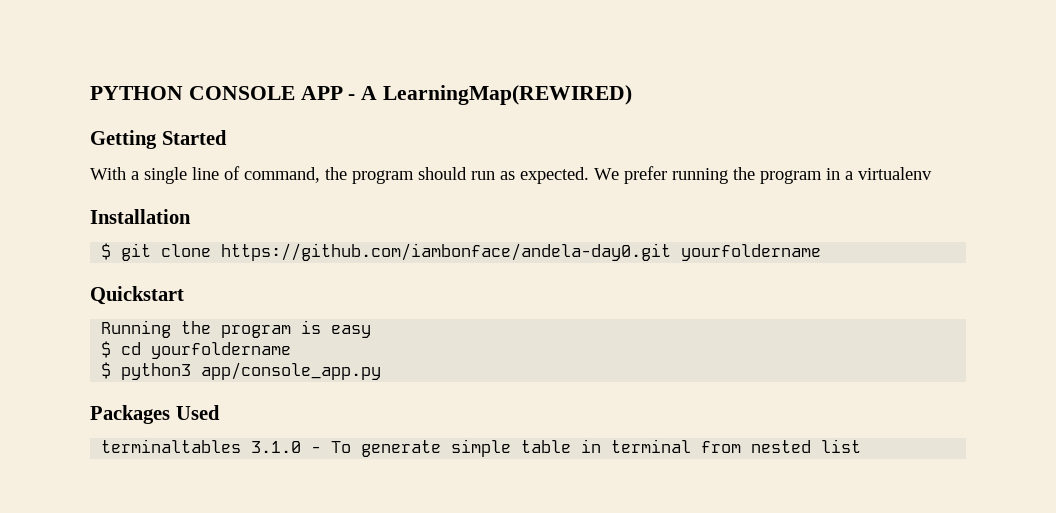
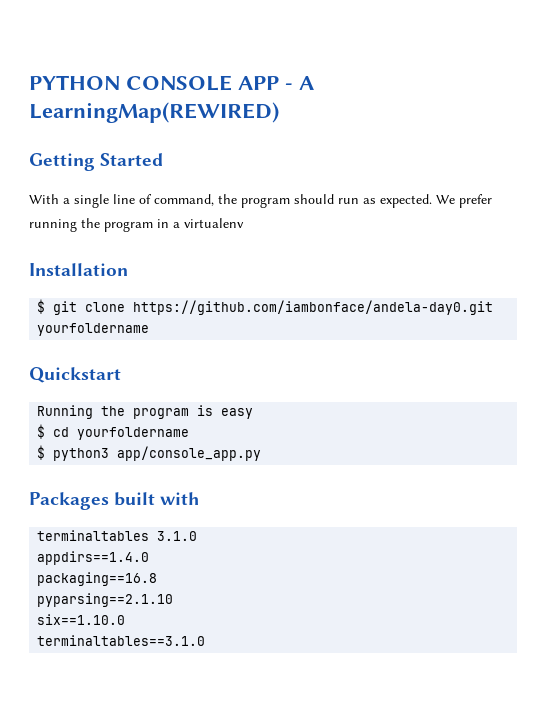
[175,405,220,420] Used -> [114,492,201,506] built with
[311,439,862,457] - To generate simple table in terminal from nested list -> [37,551,150,565] [37,572,158,586] [37,593,174,607] [37,614,126,625] [37,635,206,646] // appdirs==1.4.0 // packaging==16.8 // pyparsing==2.1.10 // six==1.10.0 // terminaltables==3.1.0

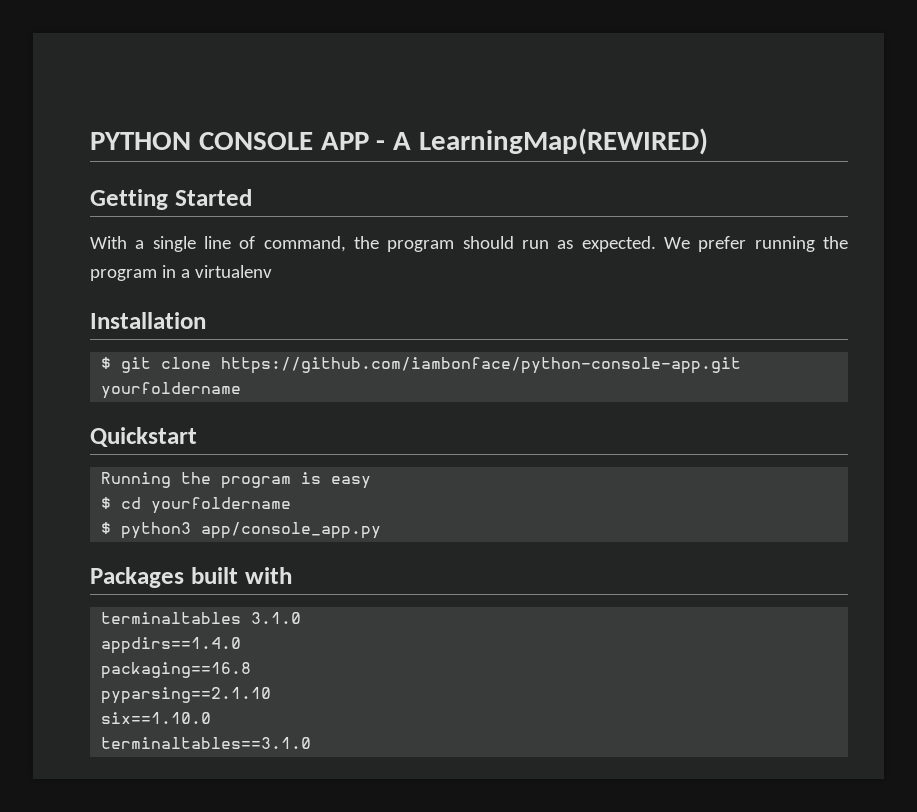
[133,300,494,315] https://github.com/iambonface/andela-day0.git -> [221,357,742,374] https://github.com/iambonface/python-console-app.git

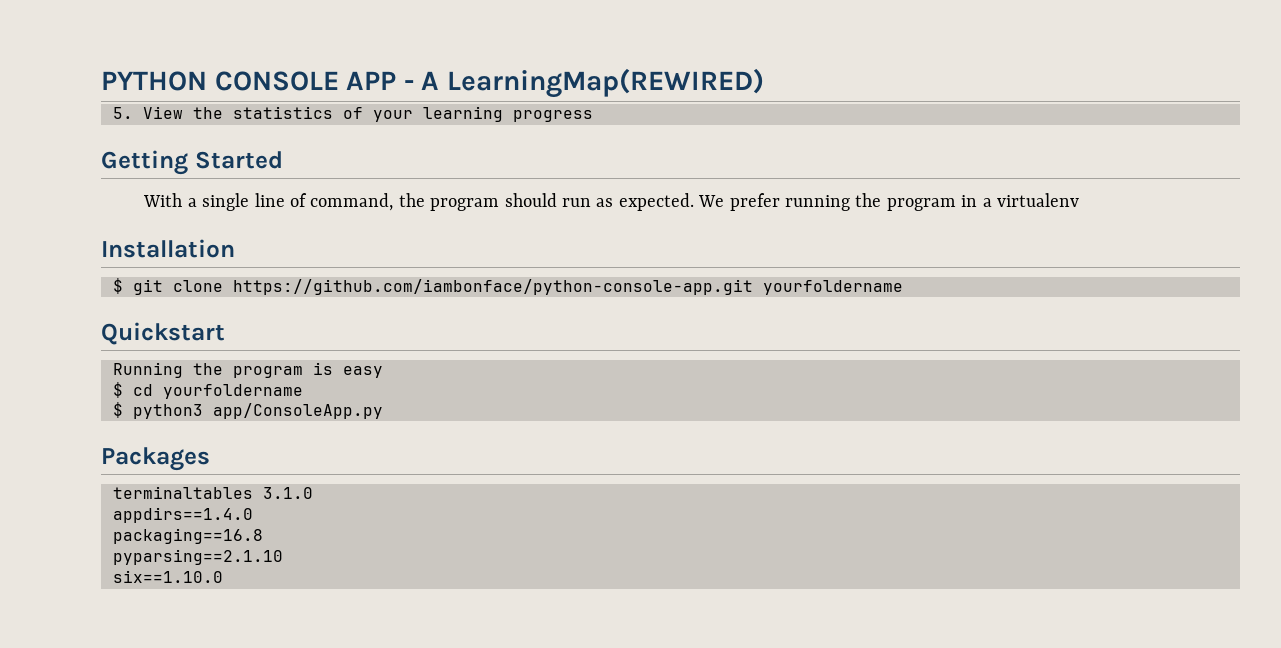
(709, 141) none -> [113,106,593,122] // 5. View the statistics of your learning progress
[201,522,382,539] app/console_app.py -> [213,403,383,419] app/ConsoleApp.py
[190,567,292,584] built with -> (210, 459) none
[101,737,312,749] // terminaltables==3.1.0 -> (223, 576) none

